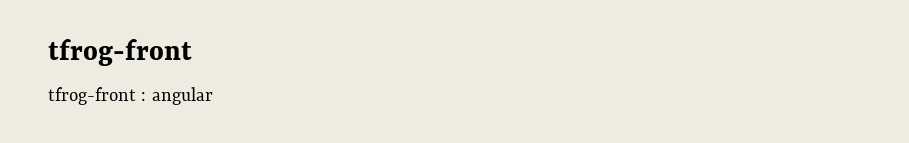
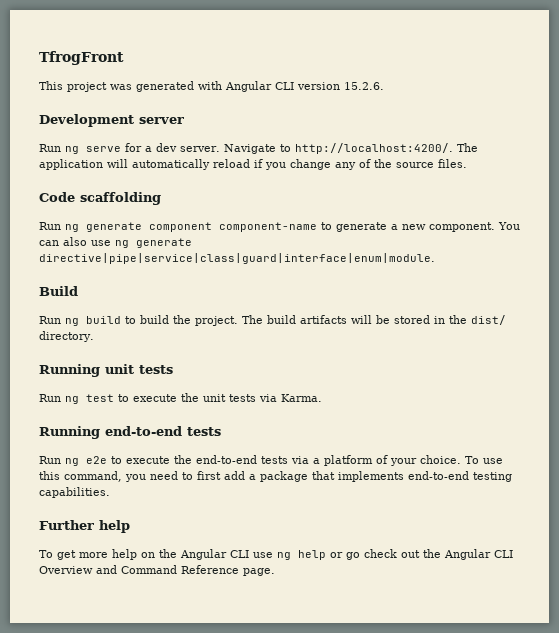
[48,39,192,66] [48,87,213,105] tfrog-front // tfrog-front : angular -> [39,51,124,65] [39,81,384,92] [39,114,184,127] [39,143,478,154] [39,159,467,170] [39,192,161,205] [39,222,520,232] [39,237,192,248] [39,253,435,264] [39,286,78,296] [39,315,506,326] [39,331,94,342] [39,364,173,377] [39,393,322,404] [39,426,221,439] [39,455,503,466] [39,471,512,482] [39,487,110,498] [39,520,130,533] [39,549,513,560] [39,565,275,576] TfrogFront // This project was generated with Angular CLI version 15.2.6. // Development server // Run ng serve for a dev server. Navigate to http://localhost:4200/. The application will automatically reload if you change any of the source files. // Code scaffolding // Run ng generate component component-name to generate a new component. You can also use ng generate directive|pipe|service|class|guard|interface|enum|module. // Build // Run ng build to build the project. The build artifacts will be stored in the dist/ directory. // Running unit tests // Run ng test to execute the unit tests via Karma. // Running end-to-end tests // Run ng e2e to execute the end-to-end tests via a platform of your choice. To use this command, you need to first add a package that implements end-to-end testing capabilities. // Further help // To get more help on the Angular CLI use ng help or go check out the Angular CLI Overview and Command Reference page.

